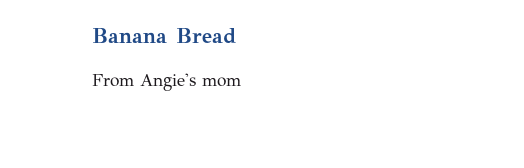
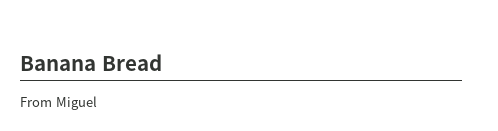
[140,73,241,91] Angie's mom -> [55,96,97,110] Miguel

